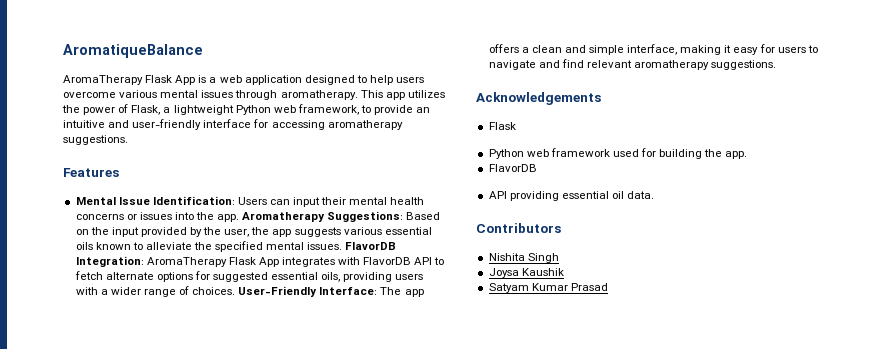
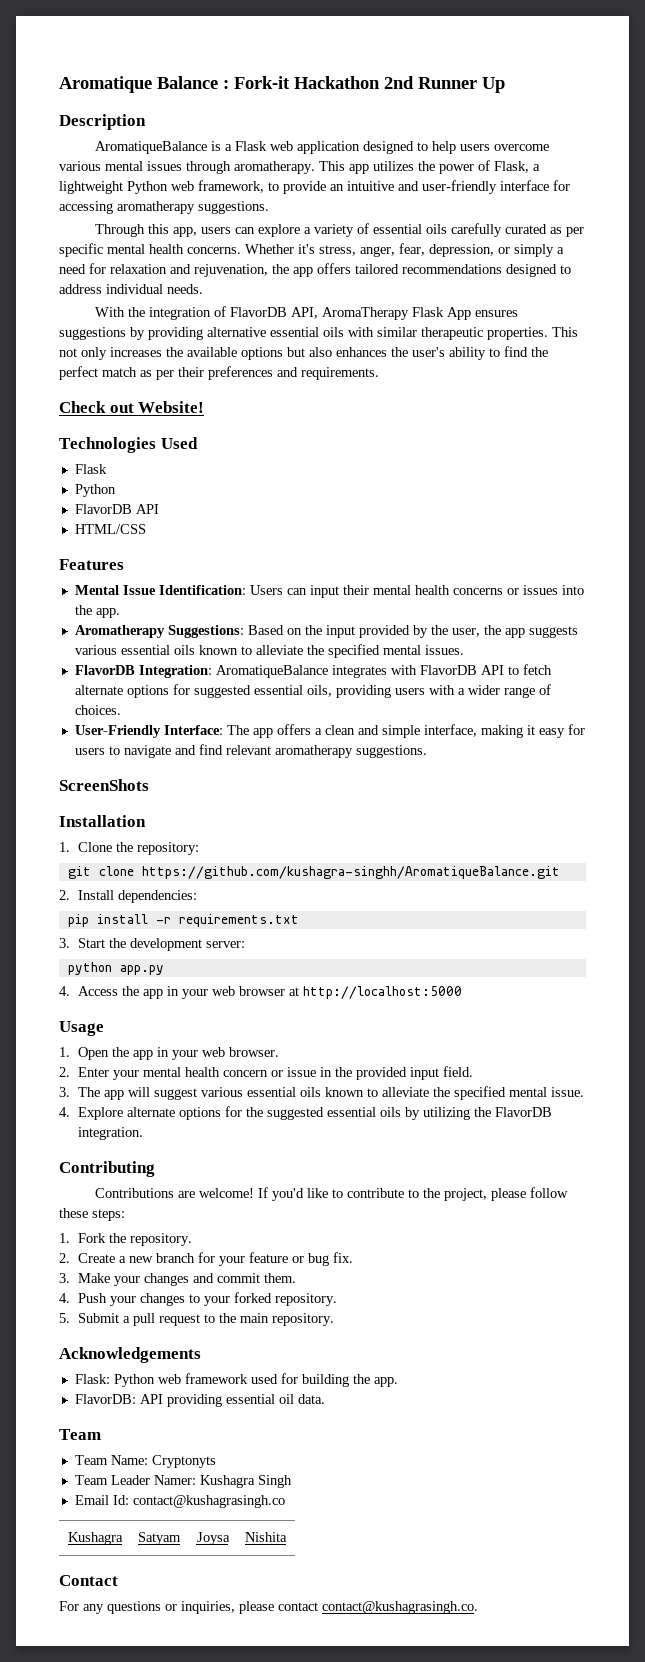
[63,44,203,58] [63,75,196,85] AromatiqueBalance // AromaTherapy Flask App -> [59,76,505,93] [59,114,146,130] [94,141,207,154] Aromatique Balance : Fork-it Hackathon 2nd Runner Up // Description // AromatiqueBalance
(217, 80) none -> [234,141,267,151] Flask
(128, 140) none -> [94,223,584,237] [59,243,564,257] [59,263,571,277] [59,284,203,294] [94,306,518,320] [59,327,578,340] [59,346,548,360] [59,366,379,380] [59,401,205,413] [59,437,198,453] [74,464,107,474] [74,484,116,497] [74,504,159,514] [74,524,146,534] // Through this app, users can explore a variety of essential oils carefully curated as per specific mental health concerns. Whether it's stress, anger, fear, depression, or simply a need for relaxation and rejuvenation, the app offers tailored recommendations designed to address individual needs. // With the integration of FlavorDB API, AromaTherapy Flask App ensures suggestions by providing alternative essential oils with similar therapeutic properties. This not only increases the available options but also enhances the user's ability to find the perfect match as per their preferences and requirements. // Check out Website! // Technologies Used // Flask // Python // FlavorDB API // HTML/CSS
(240, 218) none -> (120, 613) //
(343, 246) none -> (464, 650) //
[146,257,279,267] AromaTherapy Flask App -> [215,665,328,678] AromatiqueBalance
(236, 291) none -> (121, 710) //
(777, 65) none -> [59,779,149,791] [59,815,146,827] [59,842,200,855] [67,866,560,879] [59,890,198,903] [67,914,299,927] [59,938,246,951] [67,962,164,975] [59,986,463,999] [59,1021,104,1036] [59,1047,280,1060] [59,1066,474,1080] [59,1086,585,1100] [59,1106,553,1120] [78,1127,144,1140] [59,1161,155,1177] [94,1187,568,1201] [59,1208,125,1221] [59,1233,193,1246] [59,1252,354,1266] [59,1273,297,1286] [59,1292,338,1306] [59,1313,335,1326] // ScreenShots // Installation // 1. Clone the repository: // git clone https://github.com/kushagra-singhh/AromatiqueBalance.git // 2. Install dependencies: // pip install -r requirements.txt // 3. Start the development server: // python app.py // 4. Access the app in your web browser at http://localhost:5000 // Usage // 1. Open the app in your web browser. // 2. Enter your mental health concern or issue in the provided input field. // 3. The app will suggest various essential oils known to alleviate the specified mental issue. // 4. Explore alternate options for the suggested essential oils by utilizing the FlavorDB integration. // Contributing // Contributions are welcome! If you'd like to contribute to the project, please follow these steps: // 1. Fork the repository. // 2. Create a new branch for your feature or bug fix. // 3. Make your changes and commit them. // 4. Push your changes to your forked repository. // 5. Submit a pull request to the main repository.
[488,122,516,130] Flask // -> [74,1374,110,1384] Flask:
[488,164,537,172] FlavorDB // -> [74,1394,136,1404] FlavorDB:
[476,223,561,233] [488,253,559,263] [488,268,564,278] [488,283,608,293] Contributors // Nishita Singh // Joysa Kaushik // Satyam Kumar Prasad -> [59,1429,101,1440] [74,1455,216,1468] [74,1475,292,1488] [74,1495,285,1508] [67,1532,123,1545] [138,1532,181,1545] [196,1532,230,1545] [245,1532,287,1542] [59,1575,118,1586] [59,1601,478,1614] Team // Team Name: Cryptonyts // Team Leader Namer: Kushagra Singh // Email Id: contact@kushagrasingh.co // Kushagra | Satyam | Joysa | Nishita // Contact // For any questions or inquiries, please contact contact@kushagrasingh.co.

